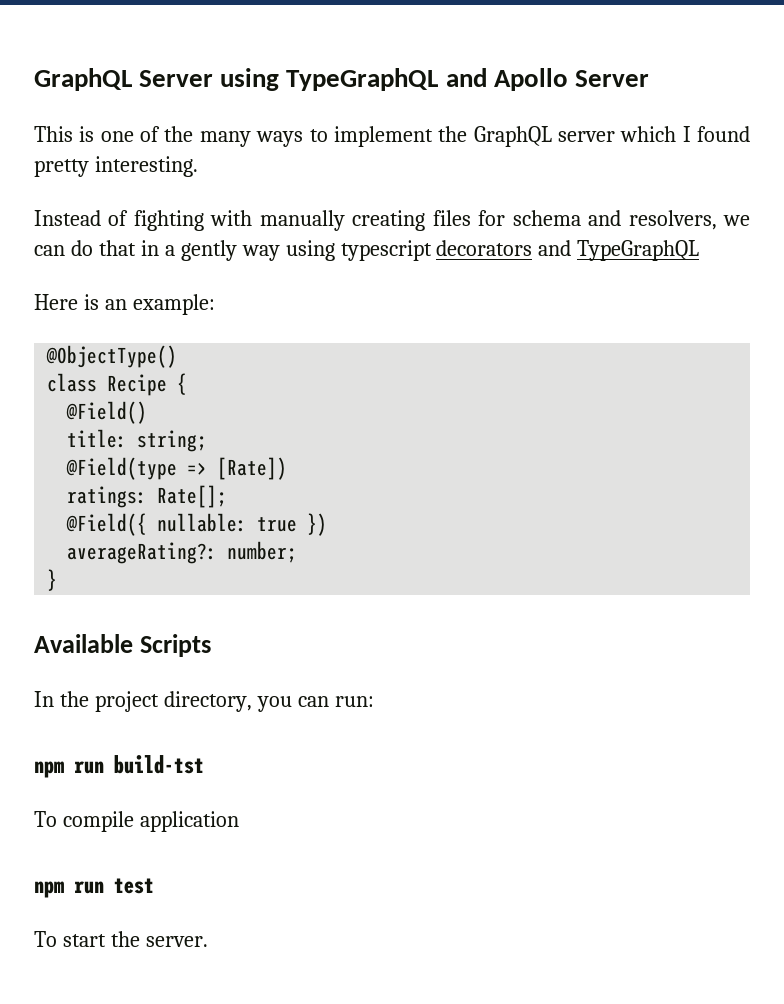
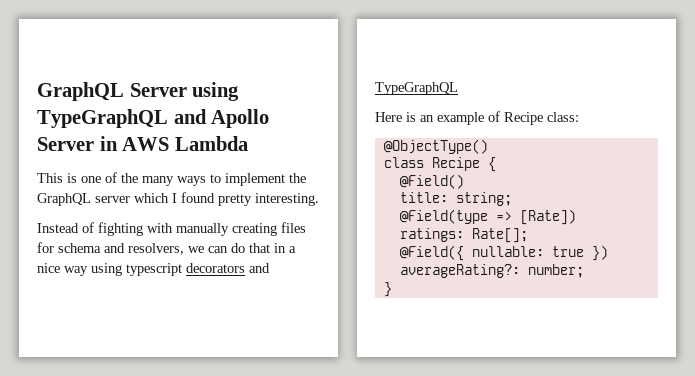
(649, 78) none -> [99,136,248,151] in AWS Lambda
[180,240,237,261] gently -> [37,263,60,273] nice
[132,294,215,315] example: -> [437,111,579,125] example of Recipe class:
[34,634,211,657] [34,691,374,712] [34,755,204,778] [34,811,239,832] [34,878,154,898] [34,931,208,947] // Available Scripts // In the project directory, you can run: // npm run build-tst // To compile application // npm run test // To start the server. -> (392, 289) none

